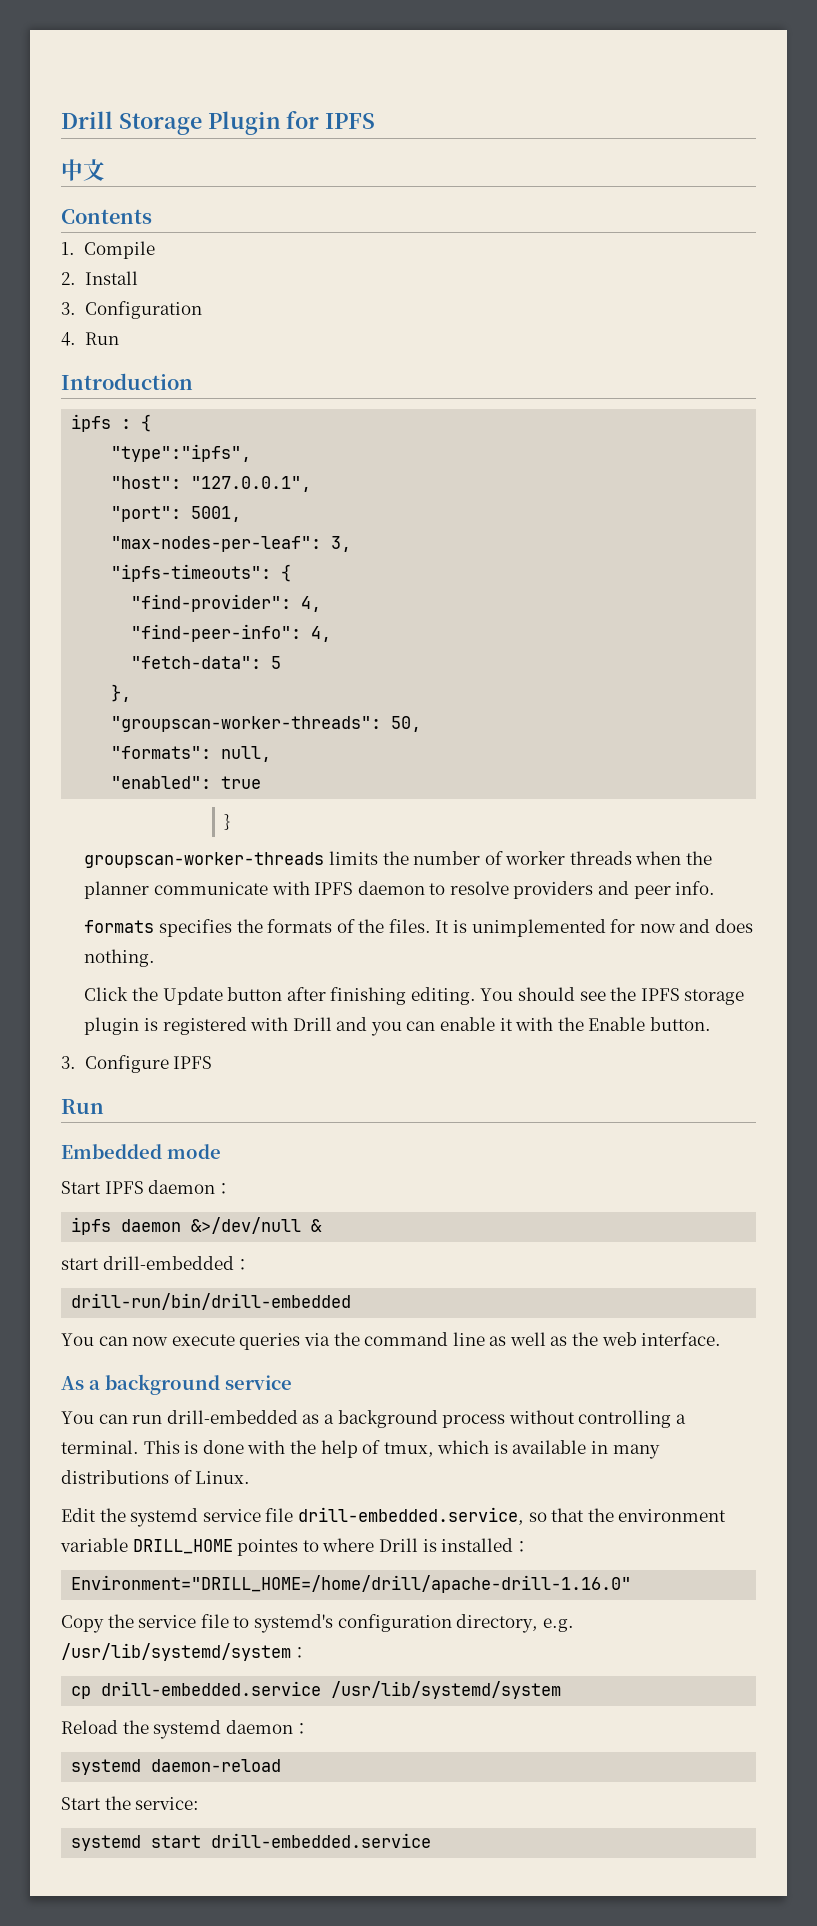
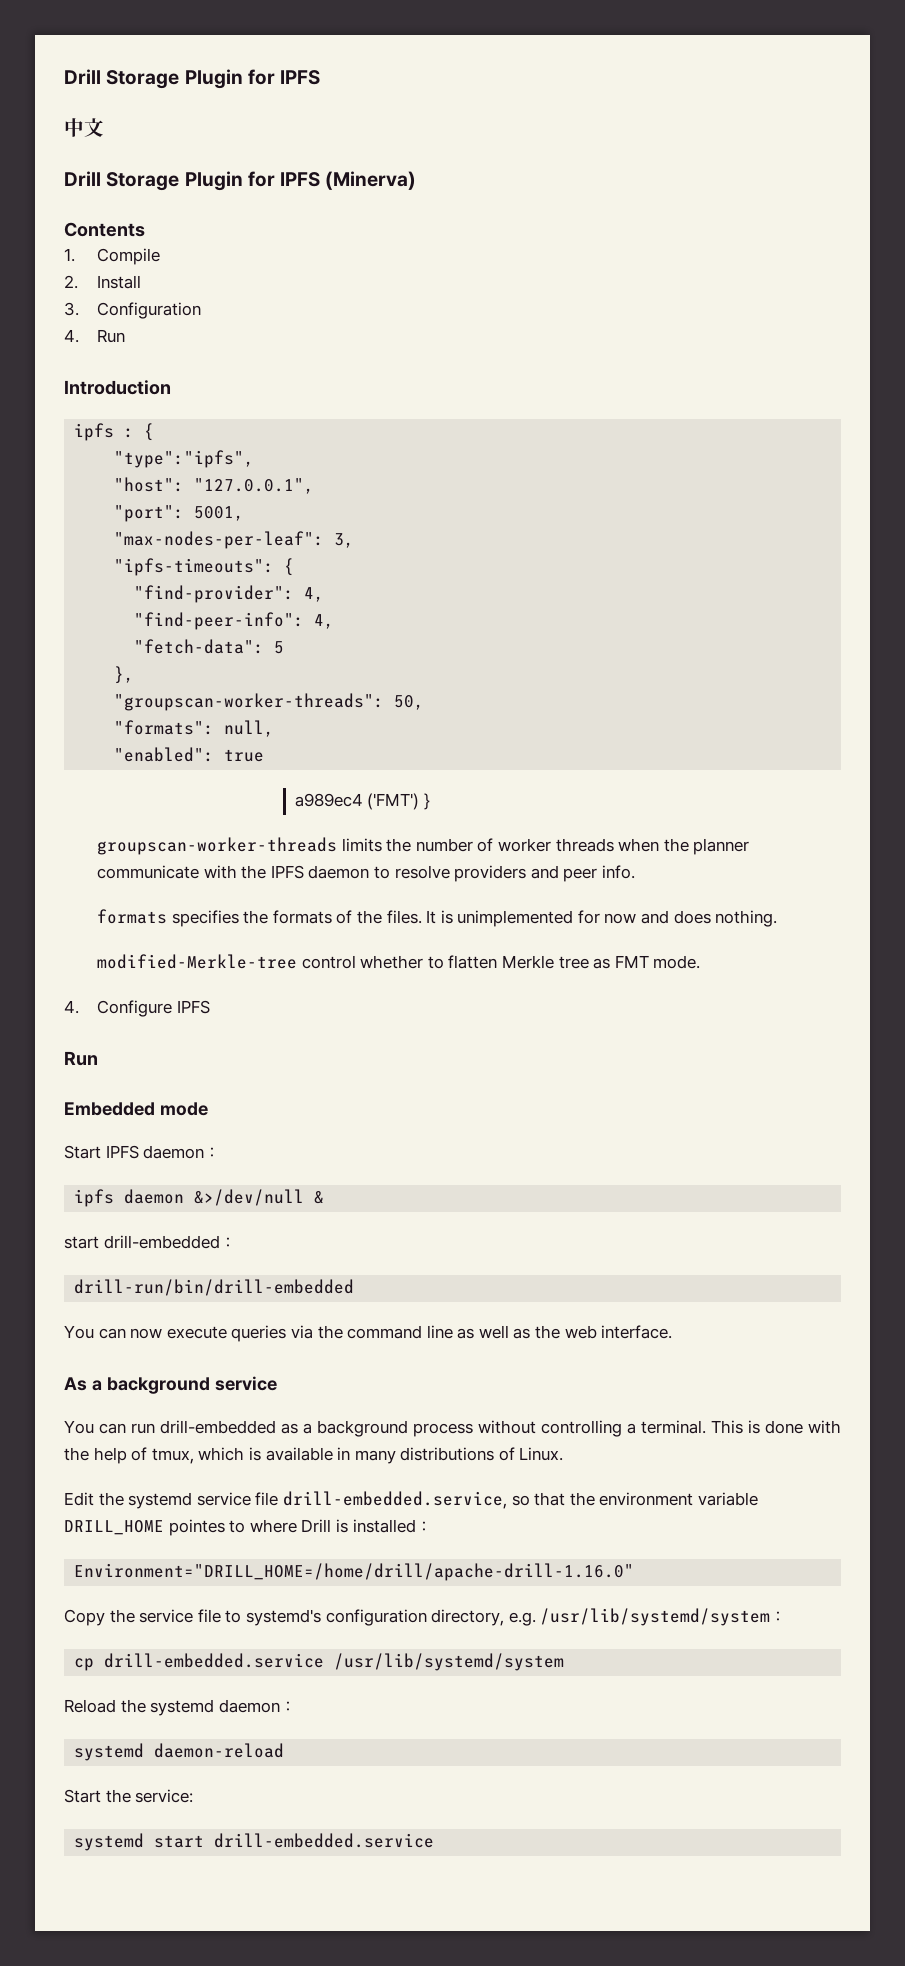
(105, 170) none -> [64,171,417,191] // Drill Storage Plugin for IPFS (Minerva)
(262, 782) none -> [294,793,420,810] a989ec4 ('FMT')
(310, 888) none -> [241,865,267,879] the
[84,987,745,1005] [84,1017,712,1036] [61,1056,76,1069] Click the Update button after finishing editing. You should see the IPFS storage plugin is registered with Drill and you can enable it with the Enable button. // 3. -> [96,954,701,969] [64,1000,79,1014] modified-Merkle-tree control whether to flatten Merkle tree as FMT mode. // 4.

